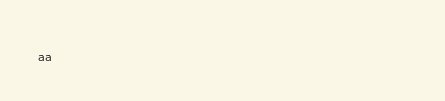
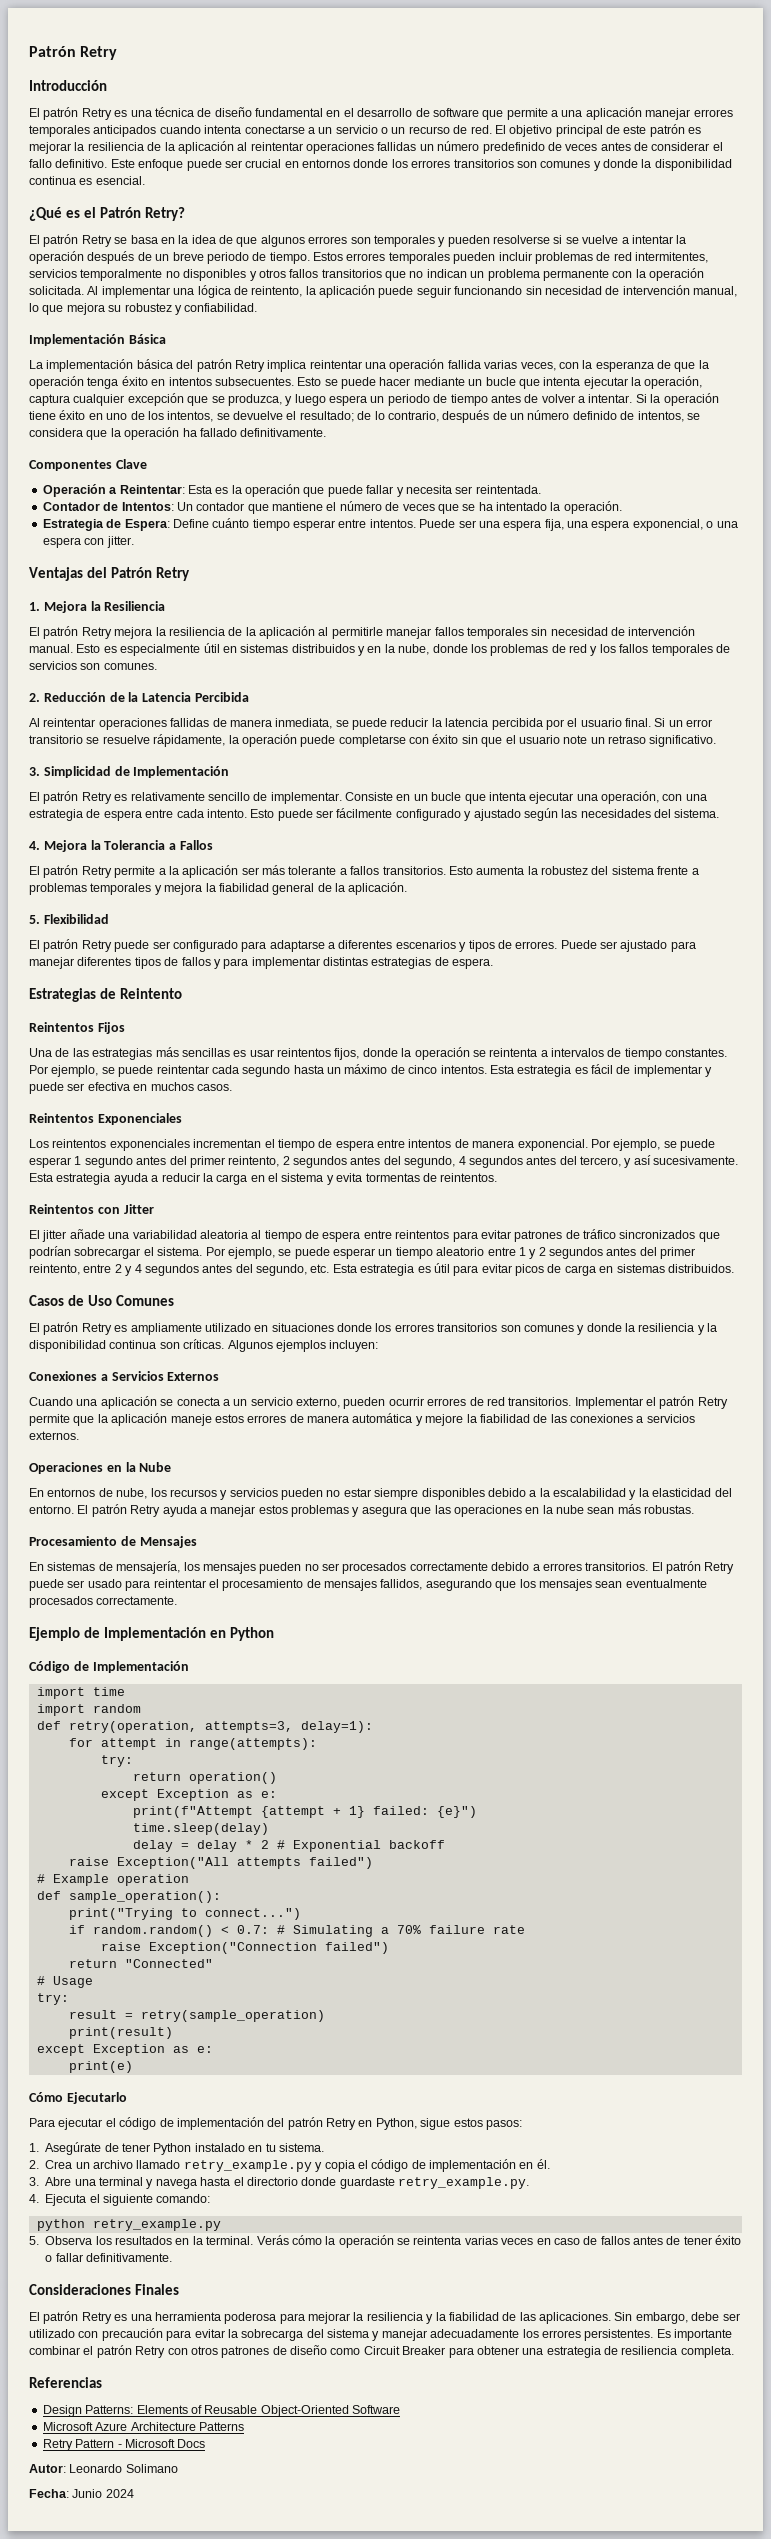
[38,55,52,61] aa -> [29,46,118,60] [29,80,107,91] [29,107,733,120] [29,124,702,137] [29,141,723,154] [29,159,732,171] [29,176,145,185] [29,207,185,221] [29,234,687,247] [29,251,708,264] [29,268,704,281] [29,285,737,298] [29,303,258,315] [29,334,166,346] [29,359,709,372] [29,376,703,389] [29,393,719,406] [29,410,700,423] [29,427,327,440] [29,459,147,471] [42,484,541,497] [42,501,622,514] [42,518,738,531] [42,536,134,548] [29,567,190,581] [29,601,166,613] [29,626,696,639] [29,643,730,656] [29,661,157,670] [29,692,249,702] [29,718,713,730] [29,734,717,747] [29,766,230,778] [29,791,707,804] [29,808,720,821] [29,840,213,852] [29,865,699,878] [29,882,408,895] [29,914,109,924] [29,939,696,952] [29,957,494,969] [29,988,182,1002] [29,1022,125,1034] [29,1047,728,1060] [29,1064,713,1077] [29,1082,232,1094] [29,1113,182,1125] [29,1139,715,1151] [29,1155,739,1168] [29,1173,498,1185] [29,1204,154,1214] [29,1229,720,1242] [29,1246,696,1259] [29,1263,734,1276] [29,1295,174,1306] [29,1322,718,1335] [29,1339,379,1352] [29,1371,220,1381] [29,1396,728,1409] [29,1413,695,1426] [29,1431,79,1440] [29,1462,172,1474] [29,1488,732,1500] [29,1504,695,1517] [29,1536,197,1548] [29,1561,735,1574] [29,1579,707,1591] [29,1596,178,1608] [29,1627,274,1641] [29,1661,189,1673] [36,1687,125,1699] [36,1704,141,1716] [36,1721,373,1733] [68,1738,317,1750] [100,1755,133,1767] [132,1772,277,1784] [100,1789,277,1801] [132,1806,477,1818] [132,1823,269,1835] [132,1840,445,1852] [68,1857,373,1869] [36,1874,189,1886] [36,1891,221,1903] [68,1908,301,1920] [68,1925,525,1937] [100,1942,389,1954] [68,1959,213,1968] [36,1976,93,1988] [36,1993,69,2005] [68,2010,325,2022] [68,2027,173,2039] [36,2044,213,2056] [68,2061,133,2073] [29,2092,127,2104] [29,2117,522,2130] [29,2142,324,2155] [29,2159,550,2172] [29,2177,529,2189] [29,2194,211,2206] [36,2219,221,2231] [29,2235,742,2248] [45,2253,172,2262] [29,2284,179,2295] [29,2311,740,2324] [29,2328,732,2341] [29,2345,734,2358] [29,2377,102,2388] [42,2405,400,2417] [42,2422,244,2431] [42,2439,206,2451] [29,2464,178,2473] [29,2489,134,2498] Patrón Retry // Introducción // El patrón Retry es una técnica de diseño fundamental en el desarrollo de software que permite a una aplicación manejar errores temporales anticipados cuando intenta conectarse a un servicio o un recurso de red. El objetivo principal de este patrón es mejorar la resiliencia de la aplicación al reintentar operaciones fallidas un número predefinido de veces antes de considerar el fallo definitivo. Este enfoque puede ser crucial en entornos donde los errores transitorios son comunes y donde la disponibilidad continua es esencial. // ¿Qué es el Patrón Retry? // El patrón Retry se basa en la idea de que algunos errores son temporales y pueden resolverse si se vuelve a intentar la operación después de un breve periodo de tiempo. Estos errores temporales pueden incluir problemas de red intermitentes, servicios temporalmente no disponibles y otros fallos transitorios que no indican un problema permanente con la operación solicitada. Al implementar una lógica de reintento, la aplicación puede seguir funcionando sin necesidad de intervención manual, lo que mejora su robustez y confiabilidad. // Implementación Básica // La implementación básica del patrón Retry implica reintentar una operación fallida varias veces, con la esperanza de que la operación tenga éxito en intentos subsecuentes. Esto se puede hacer mediante un bucle que intenta ejecutar la operación, captura cualquier excepción que se produzca, y luego espera un periodo de tiempo antes de volver a intentar. Si la operación tiene éxito en uno de los intentos, se devuelve el resultado; de lo contrario, después de un número definido de intentos, se considera que la operación ha fallado definitivamente. // Componentes Clave // Operación a Reintentar: Esta es la operación que puede fallar y necesita ser reintentada. // Contador de Intentos: Un contador que mantiene el número de veces que se ha intentado la operación. // Estrategia de Espera: Define cuánto tiempo esperar entre intentos. Puede ser una espera fija, una espera exponencial, o una espera con jitter. // Ventajas del Patrón Retry // 1. Mejora la Resiliencia // El patrón Retry mejora la resiliencia de la aplicación al permitirle manejar fallos temporales sin necesidad de intervención manual. Esto es especialmente útil en sistemas distribuidos y en la nube, donde los problemas de red y los fallos temporales de servicios son comunes. // 2. Reducción de la Latencia Percibida // Al reintentar operaciones fallidas de manera inmediata, se puede reducir la latencia percibida por el usuario final. Si un error transitorio se resuelve rápidamente, la operación puede completarse con éxito sin que el usuario note un retraso significativo. // 3. Simplicidad de Implementación // El patrón Retry es relativamente sencillo de implementar. Consiste en un bucle que intenta ejecutar una operación, con una estrategia de espera entre cada intento. Esto puede ser fácilmente configurado y ajustado según las necesidades del sistema. // 4. Mejora la Tolerancia a Fallos // El patrón Retry permite a la aplicación ser más tolerante a fallos transitorios. Esto aumenta la robustez del sistema frente a problemas temporales y mejora la fiabilidad general de la aplicación. // 5. Flexibilidad // El patrón Retry puede ser configurado para adaptarse a diferentes escenarios y tipos de errores. Puede ser ajustado para manejar diferentes tipos de fallos y para implementar distintas estrategias de espera. // Estrategias de Reintento // Reintentos Fijos // Una de las estrategias más sencillas es usar reintentos fijos, donde la operación se reintenta a intervalos de tiempo constantes. Por ejemplo, se puede reintentar cada segundo hasta un máximo de cinco intentos. Esta estrategia es fácil de implementar y puede ser efectiva en muchos casos. // Reintentos Exponenciales // Los reintentos exponenciales incrementan el tiempo de espera entre intentos de manera exponencial. Por ejemplo, se puede esperar 1 segundo antes del primer reintento, 2 segundos antes del segundo, 4 segundos antes del tercero, y así sucesivamente. Esta estrategia ayuda a reducir la carga en el sistema y evita tormentas de reintentos. // Reintentos con Jitter // El jitter añade una variabilidad aleatoria al tiempo de espera entre reintentos para evitar patrones de tráfico sincronizados que podrían sobrecargar el sistema. Por ejemplo, se puede esperar un tiempo aleatorio entre 1 y 2 segundos antes del primer reintento, entre 2 y 4 segundos antes del segundo, etc. Esta estrategia es útil para evitar picos de carga en sistemas distribuidos. // Casos de Uso Comunes // El patrón Retry es ampliamente utilizado en situaciones donde los errores transitorios son comunes y donde la resiliencia y la disponibilidad continua son críticas. Algunos ejemplos incluyen: // Conexiones a Servicios Externos // Cuando una aplicación se conecta a un servicio externo, pueden ocurrir errores de red transitorios. Implementar el patrón Retry permite que la aplicación maneje estos errores de manera automática y mejore la fiabilidad de las conexiones a servicios externos. // Operaciones en la Nube // En entornos de nube, los recursos y servicios pueden no estar siempre disponibles debido a la escalabilidad y la elasticidad del entorno. El patrón Retry ayuda a manejar estos problemas y asegura que las operaciones en la nube sean más robustas. // Procesamiento de Mensajes // En sistemas de mensajería, los mensajes pueden no ser procesados correctamente debido a errores transitorios. El patrón Retry puede ser usado para reintentar el procesamiento de mensajes fallidos, asegurando que los mensajes sean eventualmente procesados correctamente. // Ejemplo de Implementación en Python // Código de Implementación // import time // import random // def retry(operation, attempts=3, delay=1): // for attempt in range(attempts): // try: // return operation() // except Exception as e: // print(f"Attempt {attempt + 1} failed: {e}") // time.sleep(delay) // delay = delay * 2 # Exponential backoff // raise Exception("All attempts failed") // # Example operation // def sample_operation(): // print("Trying to connect...") // if random.random() < 0.7: # Simulating a 70% failure rate // raise Exception("Connection failed") // return "Connected" // # Usage // try: // result = retry(sample_operation) // print(result) // except Exception as e: // print(e) // Cómo Ejecutarlo // Para ejecutar el código de implementación del patrón Retry en Python, sigue estos pasos: // 1. Asegúrate de tener Python instalado en tu sistema. // 2. Crea un archivo llamado retry_example.py y copia el código de implementación en él. // 3. Abre una terminal y navega hasta el directorio donde guardaste retry_example.py. // 4. Ejecuta el siguiente comando: // python retry_example.py // 5. Observa los resultados en la terminal. Verás cómo la operación se reintenta varias veces en caso de fallos antes de tener éxito o fallar definitivamente. // Consideraciones Finales // El patrón Retry es una herramienta poderosa para mejorar la resiliencia y la fiabilidad de las aplicaciones. Sin embargo, debe ser utilizado con precaución para evitar la sobrecarga del sistema y manejar adecuadamente los errores persistentes. Es importante combinar el patrón Retry con otros patrones de diseño como Circuit Breaker para obtener una estrategia de resiliencia completa. // Referencias // Design Patterns: Elements of Reusable Object-Oriented Software // Microsoft Azure Architecture Patterns // Retry Pattern - Microsoft Docs // Autor: Leonardo Solimano // Fecha: Junio 2024

